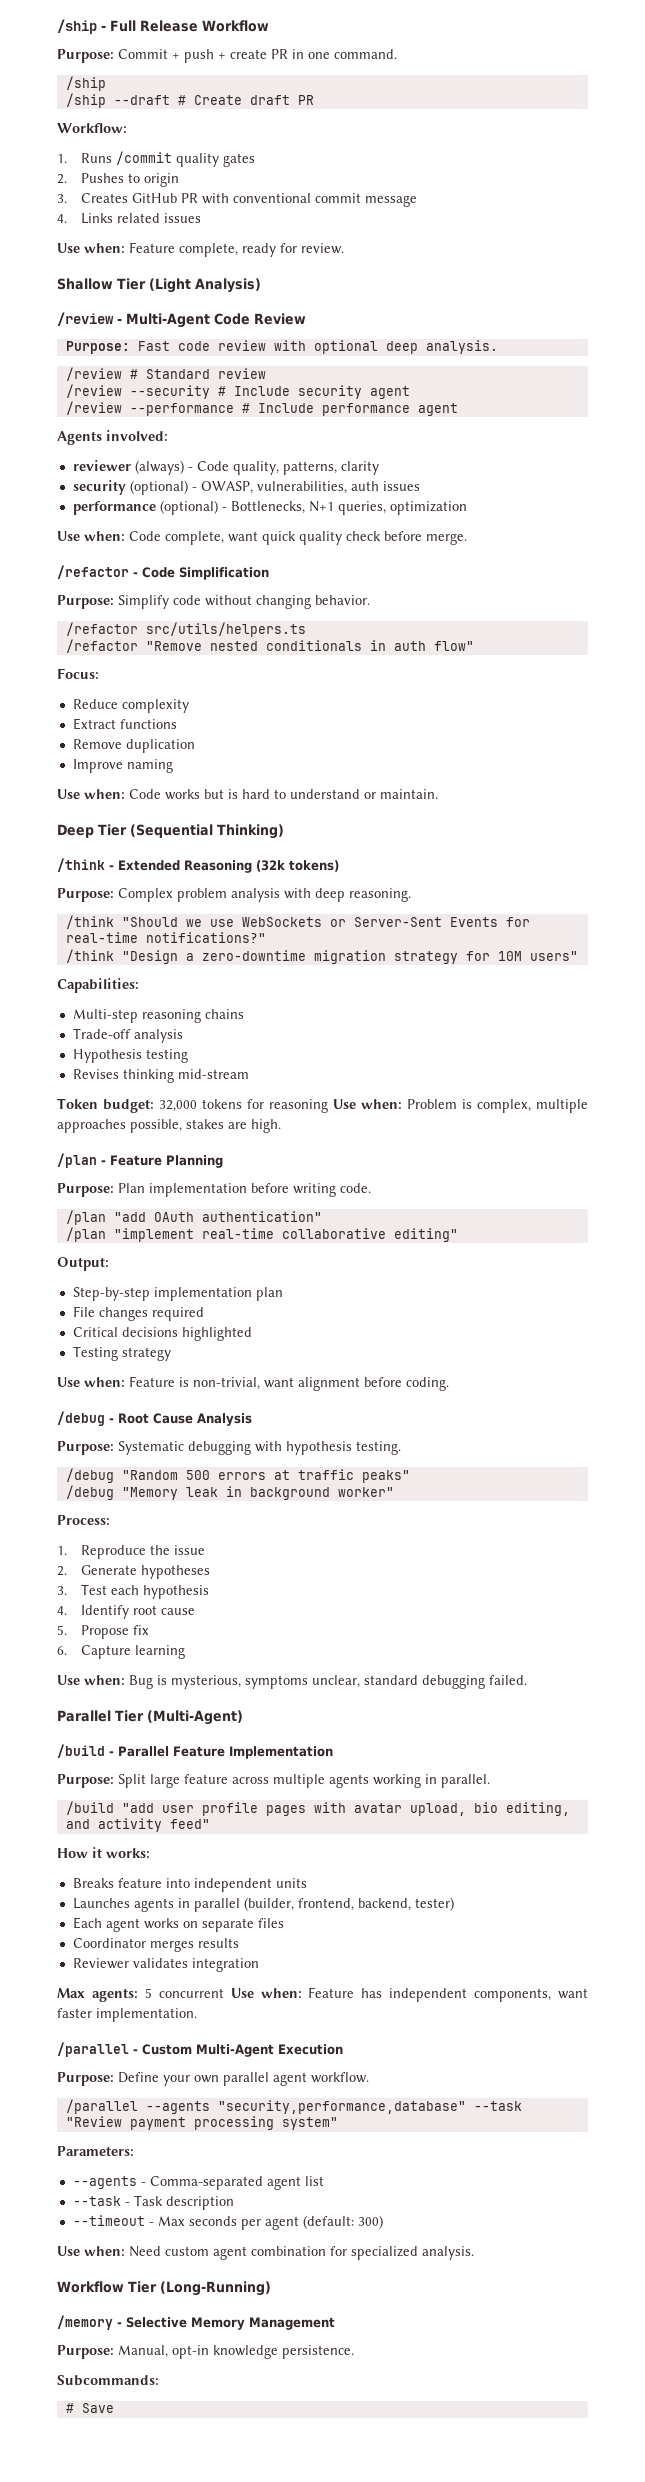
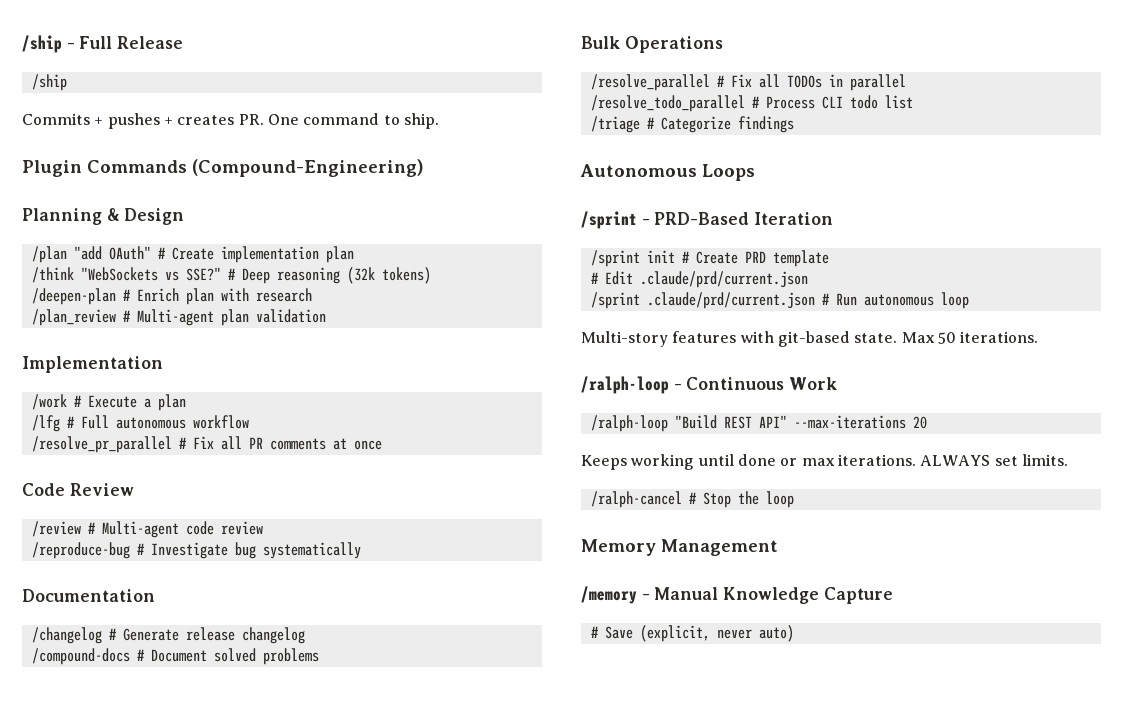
[202,20,269,32] [57,49,397,63] [65,76,106,91] [65,93,314,108] [57,123,127,133] [57,151,255,167] [57,173,179,187] [57,193,417,207] [57,213,201,224] [57,242,344,257] [57,278,261,293] [57,312,210,328] Workflow // Purpose: Commit + push + create PR in one command. // /ship // /ship --draft # Create draft PR // Workflow: // 1. Runs /commit quality gates // 2. Pushes to origin // 3. Creates GitHub PR with conventional commit message // 4. Links related issues // Use when: Feature complete, ready for review. // Shallow Tier (Light Analysis) // /review - Multi-Agent -> [31,74,67,91] [22,113,439,129] [22,159,424,177] [22,208,185,225] [31,246,354,263] [31,267,431,284] [31,288,312,305] [31,309,326,326] [22,356,163,373] [31,394,186,411] [31,415,249,432] [31,436,382,453] // /ship // Commits + pushes + creates PR. One command to ship. // Plugin Commands (Compound-Engineering) // Planning & Design // /plan "add OAuth" # Create implementation plan // /think "WebSockets vs SSE?" # Deep reasoning (32k tokens) // /deepen-plan # Enrich plan with research // /plan_review # Multi-agent plan validation // Implementation // /work # Execute a plan // /lfg # Full autonomous workflow // /resolve_pr_parallel # Fix all PR comments at once //
[65,341,170,354] Purpose: Fast -> [31,521,179,538] /review # Multi-agent
[273,340,498,354] [65,367,266,381] [65,384,410,399] [65,401,458,416] [57,430,168,445] [72,460,379,475] [72,480,420,495] [72,500,467,515] [57,531,467,545] [57,565,269,580] [57,595,370,609] [65,622,306,637] [65,639,474,653] [57,668,99,679] [72,699,189,713] [72,718,177,730] [72,739,195,753] [72,759,173,773] [57,789,438,800] [57,824,284,839] [57,858,339,873] [57,888,411,902] [65,915,530,929] [65,932,266,943] [65,949,578,964] [57,978,139,993] [72,1009,244,1023] [72,1028,183,1043] [72,1049,188,1063] [72,1069,249,1083] [57,1098,588,1113] [57,1119,281,1133] [57,1153,223,1168] [57,1183,371,1197] [65,1210,322,1225] [65,1227,458,1242] [57,1257,109,1271] [72,1287,283,1301] [72,1306,204,1321] [72,1327,252,1341] [72,1346,171,1361] [57,1376,449,1391] [57,1411,252,1426] [57,1441,401,1455] [65,1468,410,1483] [65,1485,394,1500] [57,1515,110,1525] [57,1545,205,1559] [57,1565,210,1579] [57,1584,209,1599] [57,1605,195,1619] [57,1625,149,1639] [57,1645,185,1659] [57,1675,527,1689] [57,1710,243,1725] [57,1744,333,1759] [57,1774,490,1788] [65,1801,570,1816] [65,1818,210,1832] [57,1847,150,1858] [72,1878,307,1892] [72,1897,454,1912] [72,1917,284,1932] [72,1938,239,1952] [72,1958,259,1972] [57,1987,588,2002] [57,2008,197,2022] [57,2042,343,2057] [57,2072,369,2086] [65,2099,522,2114] [65,2116,338,2130] [57,2146,134,2156] [72,2176,324,2190] [72,2195,234,2210] [72,2215,383,2230] [57,2246,474,2260] [57,2281,271,2296] [57,2315,335,2330] [57,2345,354,2359] [57,2375,159,2386] with optional deep analysis. // /review # Standard review // /review --security # Include security agent // /review --performance # Include performance agent // Agents involved: // reviewer (always) - Code quality, patterns, clarity // security (optional) - OWASP, vulnerabilities, auth issues // performance (optional) - Bottlenecks, N+1 queries, optimization // Use when: Code complete, want quick quality check before merge. // /refactor - Code Simplification // Purpose: Simplify code without changing behavior. // /refactor src/utils/helpers.ts // /refactor "Remove nested conditionals in auth flow" // Focus: // Reduce complexity // Extract functions // Remove duplication // Improve naming // Use when: Code works but is hard to understand or maintain. // Deep Tier (Sequential Thinking) // /think - Extended Reasoning (32k tokens) // Purpose: Complex problem analysis with deep reasoning. // /think "Should we use WebSockets or Server-Sent Events for real-time notifications?" // /think "Design a zero-downtime migration strategy for 10M users" // Capabilities: // Multi-step reasoning chains // Trade-off analysis // Hypothesis testing // Revises thinking mid-stream // Token budget: 32,000 tokens for reasoning Use when: Problem is complex, multiple approaches possible, stakes are high. // /plan - Feature Planning // Purpose: Plan implementation before writing code. // /plan "add OAuth authentication" // /plan "implement real-time collaborative editing" // Output: // Step-by-step implementation plan // File changes required // Critical decisions highlighted // Testing strategy // Use when: Feature is non-trivial, want alignment before coding. // /debug - Root Cause Analysis // Purpose: Systematic debugging with hypothesis testing. // /debug "Random 500 errors at traffic peaks" // /debug "Memory leak in background worker" // Process: // 1. Reproduce the issue // 2. Generate hypotheses // 3. Test each hypothesis // 4. Identify root cause // 5. Propose fix // 6. Capture learning // Use when: Bug is mysterious, symptoms unclear, standard debugging failed. // Parallel Tier (Multi-Agent) // /build - Parallel Feature Implementation // Purpose: Split large feature across multiple agents working in parallel. // /build "add user profile pages with avatar upload, bio editing, and activity feed" // How it works: // Breaks feature into independent units // Launches agents in parallel (builder, frontend, backend, tester) // Each agent works on separate files // Coordinator merges results // Reviewer validates integration // Max agents: 5 concurrent Use when: Feature has independent components, want faster implementation. // /parallel - Custom Multi-Agent Execution // Purpose: Define your own parallel agent workflow. // /parallel --agents "security,performance,database" --task "Review payment processing system" // Parameters: // --agents - Comma-separated agent list // --task - Task description // --timeout - Max seconds per agent (default: 300) // Use when: Need custom agent combination for specialized analysis. // Workflow Tier (Long-Running) // /memory - Selective Memory Management // Purpose: Manual, opt-in knowledge persistence. // Subcommands: -> [31,542,361,559] [22,589,155,602] [31,627,305,644] [31,648,319,665] [581,36,723,53] [590,74,906,91] [590,95,913,112] [590,116,794,133] [580,164,755,181] [581,211,834,229] [590,250,829,267] [590,271,808,288] [590,292,969,309] [581,331,1039,347] [581,376,838,394] [590,415,927,432] [581,454,1068,470] [590,491,794,508] [581,539,778,556] [581,586,893,604] // /reproduce-bug # Investigate bug systematically // Documentation // /changelog # Generate release changelog // /compound-docs # Document solved problems // Bulk Operations // /resolve_parallel # Fix all TODOs in parallel // /resolve_todo_parallel # Process CLI todo list // /triage # Categorize findings // Autonomous Loops // /sprint - PRD-Based Iteration // /sprint init # Create PRD template // # Edit .claude/prd/current.json // /sprint .claude/prd/current.json # Run autonomous loop // Multi-story features with git-based state. Max 50 iterations. // /ralph-loop - Continuous Work // /ralph-loop "Build REST API" --max-iterations 20 // Keeps working until done or max iterations. ALWAYS set limits. // /ralph-cancel # Stop the loop // Memory Management // /memory - Manual Knowledge Capture
(114, 2408) none -> [639,625,794,642] (explicit, never auto)

